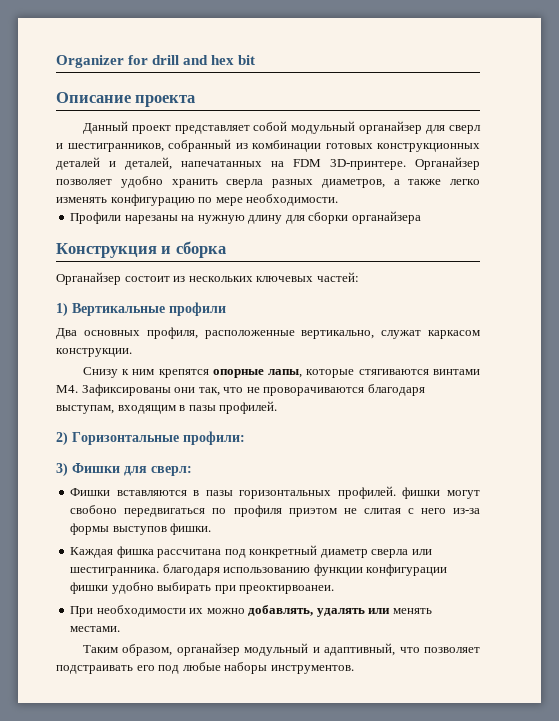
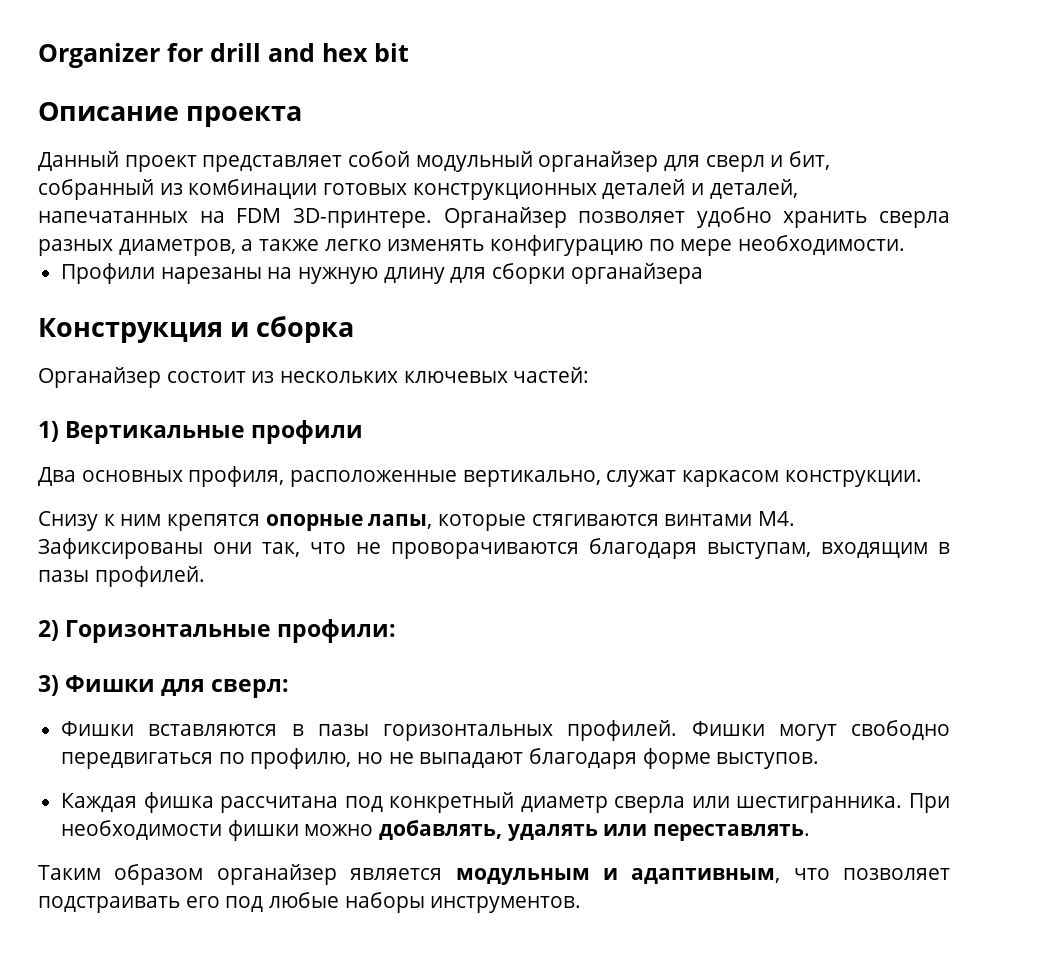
[67,143,164,152] шестигранников, -> [789,151,831,170] бит,
[402,487,480,499] [70,505,480,517] [70,523,212,535] фишки могут свобоно передвигаться по профиля приэтом не слитая с него из-за формы выступов фишки. -> [691,720,950,741] [61,748,820,769] Фишки могут свободно передвигаться по профилю, но не выпадают благодаря форме выступов.
[162,564,448,576] [70,582,335,594] благодаря использованию функции конфигурации фишки удобно выбирать при преоктирвоанеи. // -> (903, 804) none
[189,608,204,614] их -> [227,820,299,841] фишки
[392,608,432,614] [70,626,121,632] менять местами. -> [653,824,811,841] переставлять.
[122,643,396,656] образом, органайзер модульный и адаптивный, -> [114,864,781,885] образом органайзер является модульным и адаптивным,

